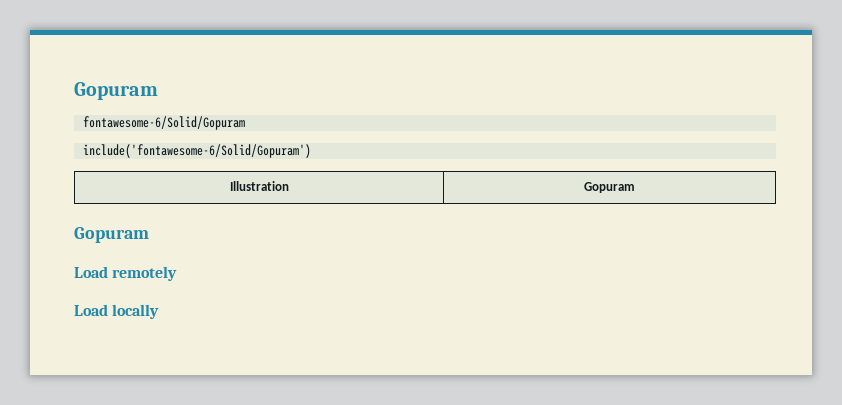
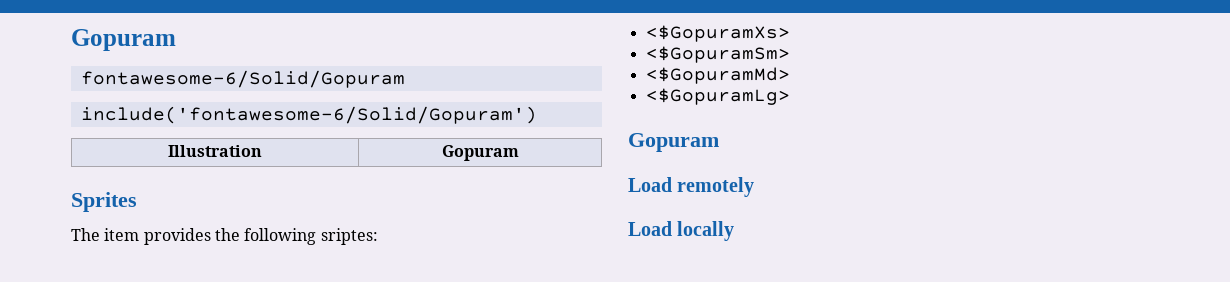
(635, 187) none -> [71,192,137,212] [71,228,378,245] [645,25,790,42] [645,46,790,63] [645,67,790,84] [645,88,790,105] // Sprites // The item provides the following sriptes: // <$GopuramXs> // <$GopuramSm> // <$GopuramMd> // <$GopuramLg>

